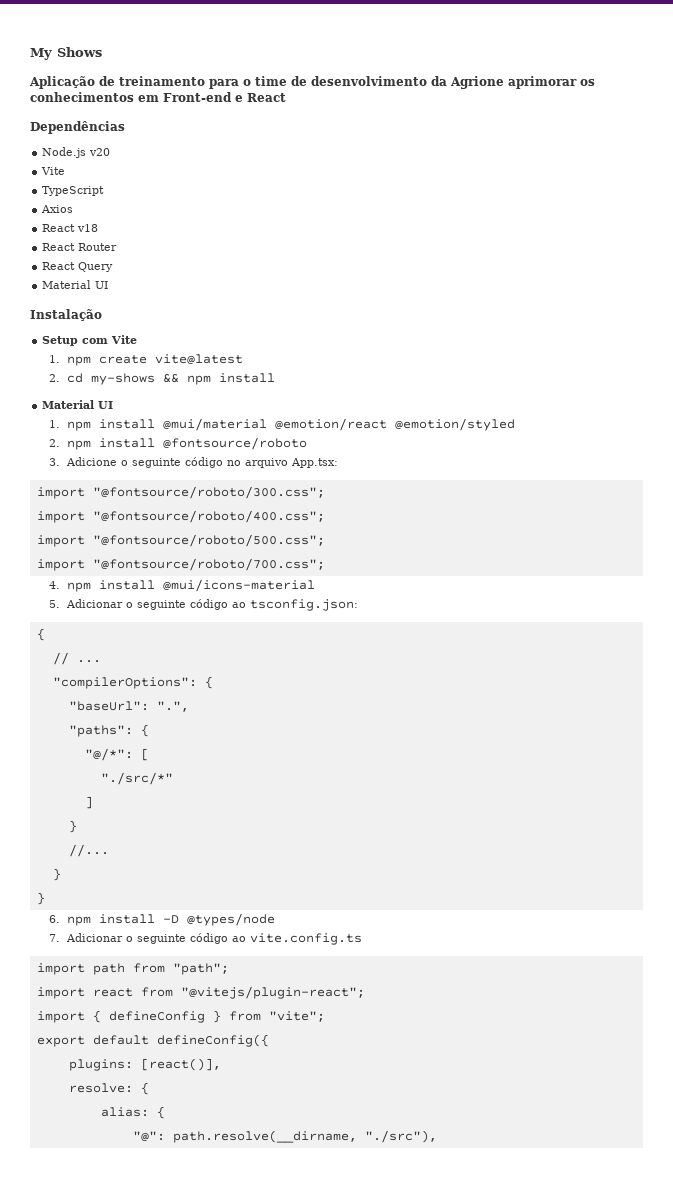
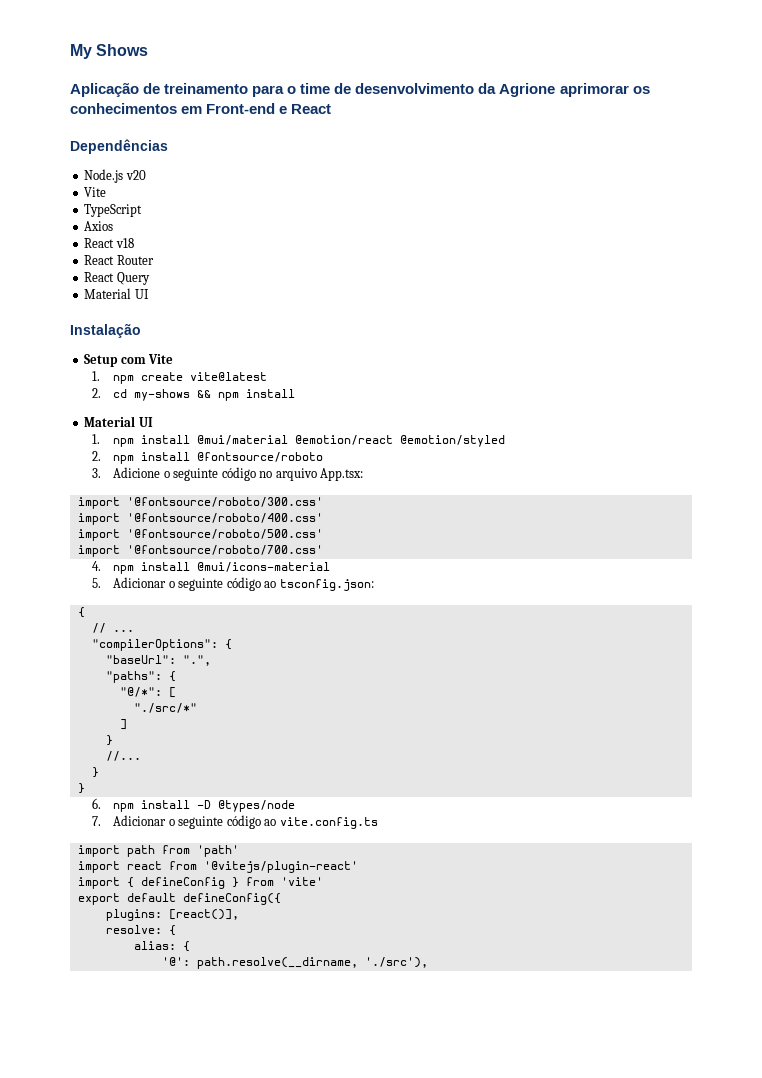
[92,486,325,499] [36,510,325,523] [36,534,325,547] [36,558,325,571] "@fontsource/roboto/300.css"; // import "@fontsource/roboto/400.css"; // import "@fontsource/roboto/500.css"; // import "@fontsource/roboto/700.css"; -> [126,497,323,507] [77,513,323,525] [77,529,323,541] [77,545,323,557] '@fontsource/roboto/300.css' // import '@fontsource/roboto/400.css' // import '@fontsource/roboto/500.css' // import '@fontsource/roboto/700.css'
[172,963,229,975] "path"; -> [196,845,239,857] 'path'
[180,986,365,999] "@vitejs/plugin-react"; -> [203,861,358,873] '@vitejs/plugin-react'
[268,1011,325,1022] "vite"; -> [280,877,323,886] 'vite'
[132,1130,437,1143] "@": path.resolve(__dirname, "./src"), -> [161,957,428,969] '@': path.resolve(__dirname, './src'),

